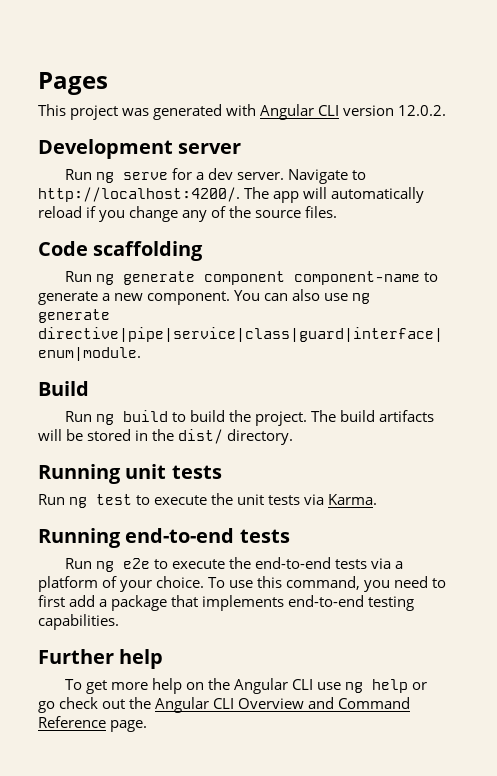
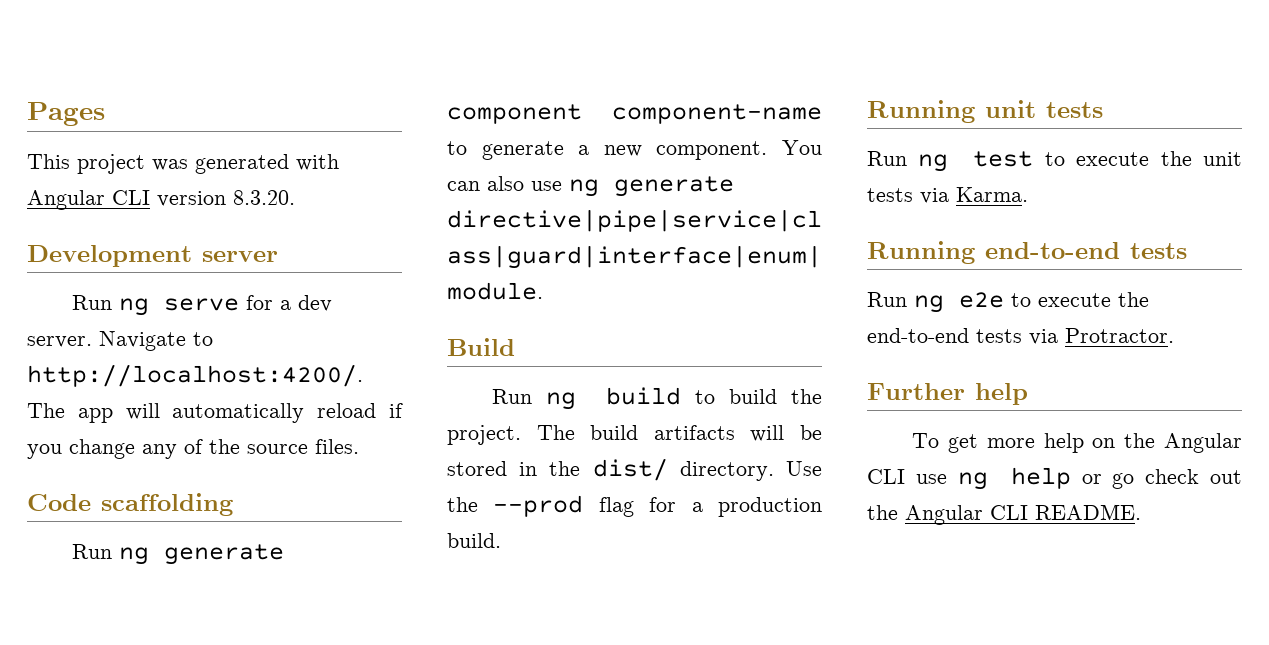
[398,105,447,116] 12.0.2. -> [233,190,295,205] 8.3.20.
(294, 437) none -> [786,461,822,476] [447,495,822,517] [447,533,501,548] Use the --prod flag for a production build.
[395,561,404,569] [38,576,447,592] [38,595,415,611] [38,614,119,630] a platform of your choice. To use this command, you need to first add a package that implements end-to-end testing capabilities. -> [1065,328,1174,343] Protractor.
[238,697,411,709] [38,716,148,732] Overview and Command Reference page. -> [1035,504,1141,520] README.

